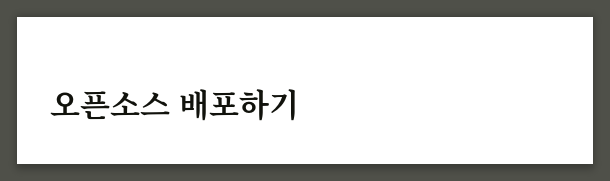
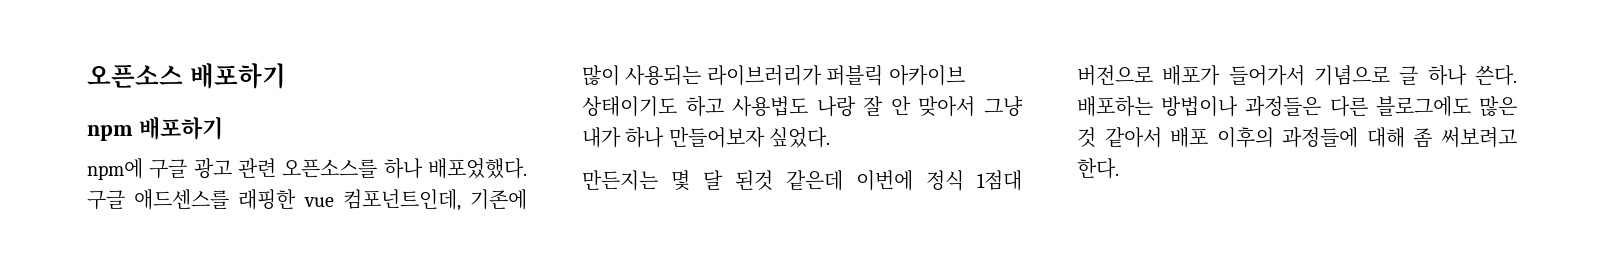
(299, 105) none -> [87,116,223,141] [87,158,527,180] [87,189,527,211] [582,65,965,86] [582,96,1023,117] [582,127,831,148] [582,170,1022,191] [1077,65,1517,86] [1077,96,1517,117] [1077,127,1517,148] [1077,158,1119,179] // npm 배포하기 // npm에 구글 광고 관련 오픈소스를 하나 배포었했다. 구글 애드센스를 래핑한 vue 컴포넌트인데, 기존에 많이 사용되는 라이브러리가 퍼블릭 아카이브 상태이기도 하고 사용법도 나랑 잘 안 맞아서 그냥 내가 하나 만들어보자 싶었다. // 만든지는 몇 달 된것 같은데 이번에 정식 1점대 버전으로 배포가 들어가서 기념으로 글 하나 쓴다. 배포하는 방법이나 과정들은 다른 블로그에도 많은 것 같아서 배포 이후의 과정들에 대해 좀 써보려고 한다.

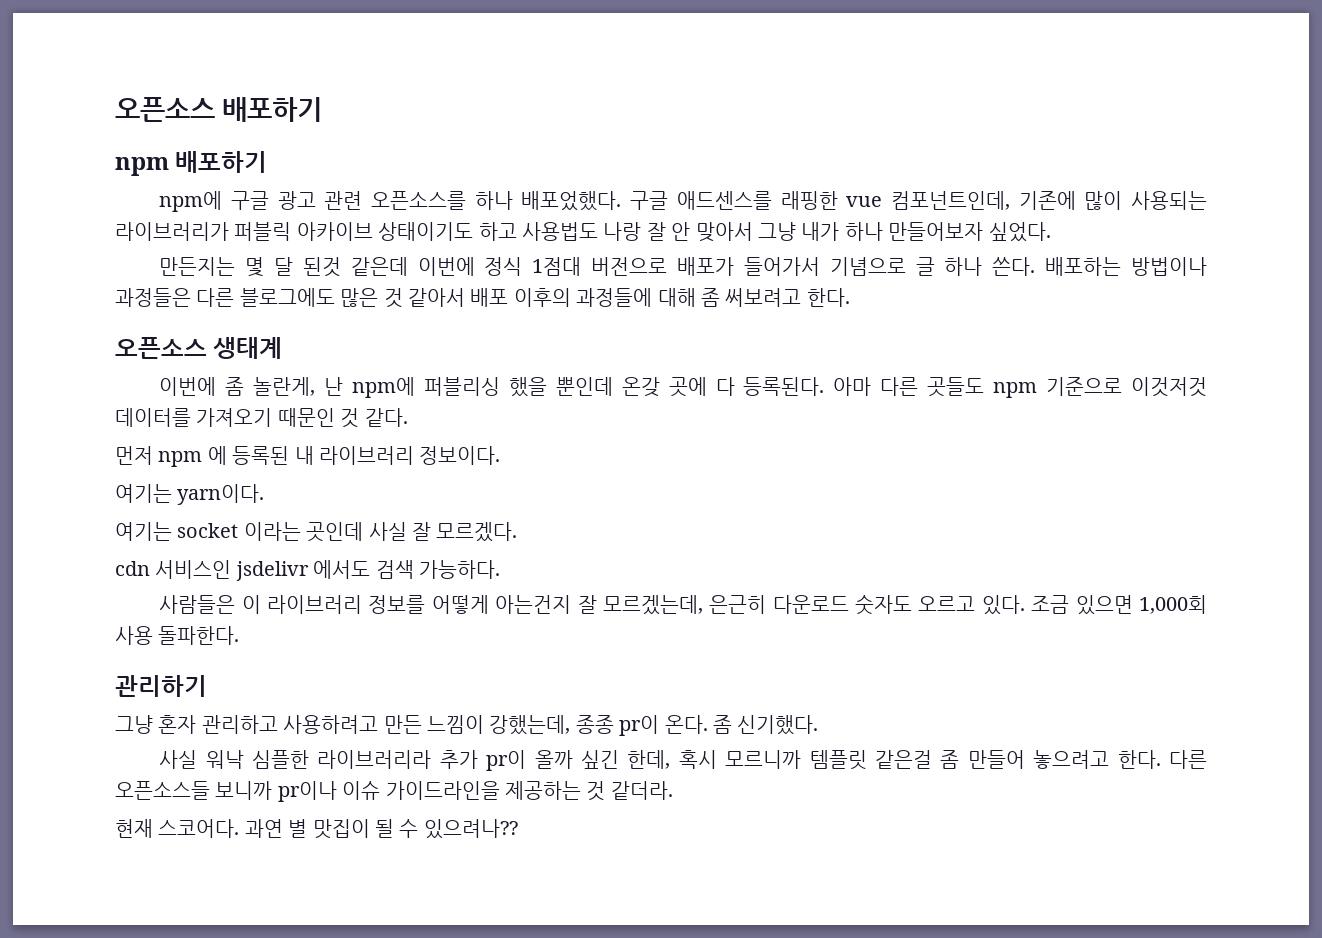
(1119, 168) none -> [115,337,283,359] [159,377,1207,398] [115,408,408,428] [115,446,501,467] [115,484,265,505] [115,522,518,542] [115,560,500,581] [159,594,1208,615] [115,626,240,645] [115,675,207,697] [115,715,819,736] [159,750,1207,771] [115,781,673,802] [115,819,518,839] // 오픈소스 생태계 // 이번에 좀 놀란게, 난 npm에 퍼블리싱 했을 뿐인데 온갖 곳에 다 등록된다. 아마 다른 곳들도 npm 기준으로 이것저것 데이터를 가져오기 때문인 것 같다. // 먼저 npm 에 등록된 내 라이브러리 정보이다. // 여기는 yarn이다. // 여기는 socket 이라는 곳인데 사실 잘 모르겠다. // cdn 서비스인 jsdelivr 에서도 검색 가능하다. // 사람들은 이 라이브러리 정보를 어떻게 아는건지 잘 모르겠는데, 은근히 다운로드 숫자도 오르고 있다. 조금 있으면 1,000회 사용 돌파한다. // 관리하기 // 그냥 혼자 관리하고 사용하려고 만든 느낌이 강했는데, 종종 pr이 온다. 좀 신기했다. // 사실 워낙 심플한 라이브러리라 추가 pr이 올까 싶긴 한데, 혹시 모르니까 템플릿 같은걸 좀 만들어 놓으려고 한다. 다른 오픈소스들 보니까 pr이나 이슈 가이드라인을 제공하는 것 같더라. // 현재 스코어다. 과연 별 맛집이 될 수 있으려나??

